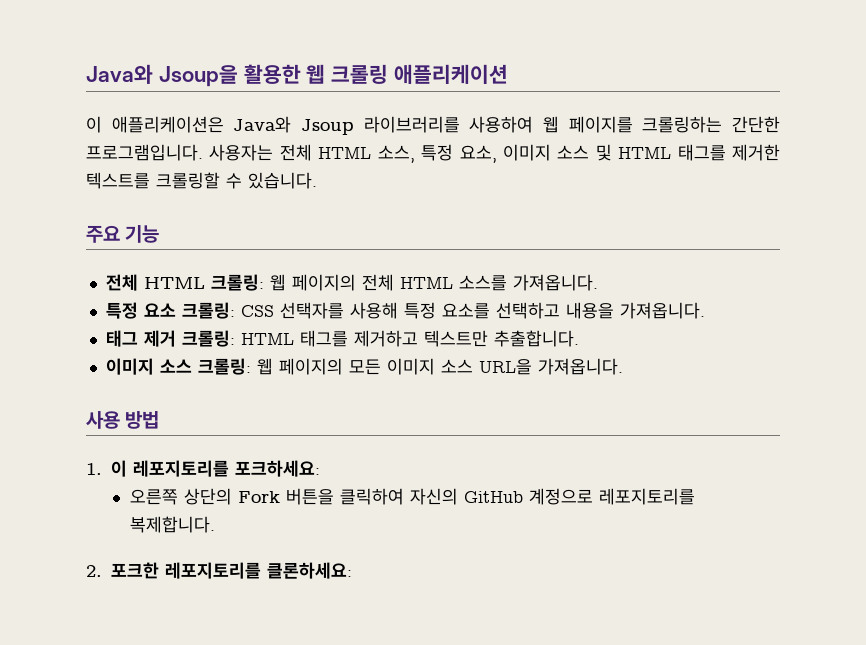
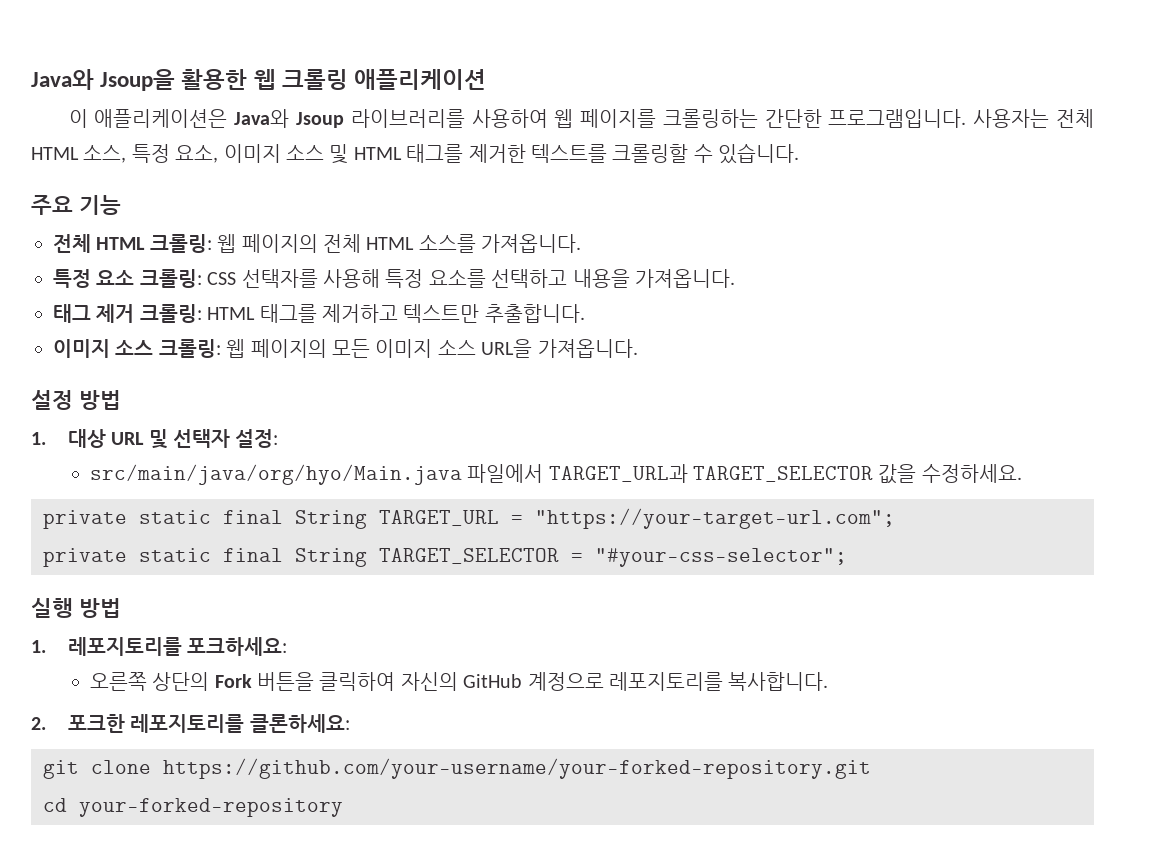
[86,411,160,429] [86,460,127,477] 사용 방법 // 1. 이 -> [31,390,121,410] [31,429,279,449] [89,464,1022,485] [43,508,895,529] [43,548,847,567] [31,598,121,618] [31,640,46,653] 설정 방법 // 1. 대상 URL 및 선택자 설정: // src/main/java/org/hyo/Main.java 파일에서 TARGET_URL과 TARGET_SELECTOR 값을 수정하세요. // private static final String TARGET_URL = "https://your-target-url.com"; // private static final String TARGET_SELECTOR = "#your-css-selector"; // 실행 방법 // 1.
[129,516,215,533] 복제합니다. -> [728,672,829,691] 복사합니다.
(352, 570) none -> [43,758,871,779] [43,798,343,817] // git clone https://github.com/your-username/your-forked-repository.git // cd your-forked-repository

